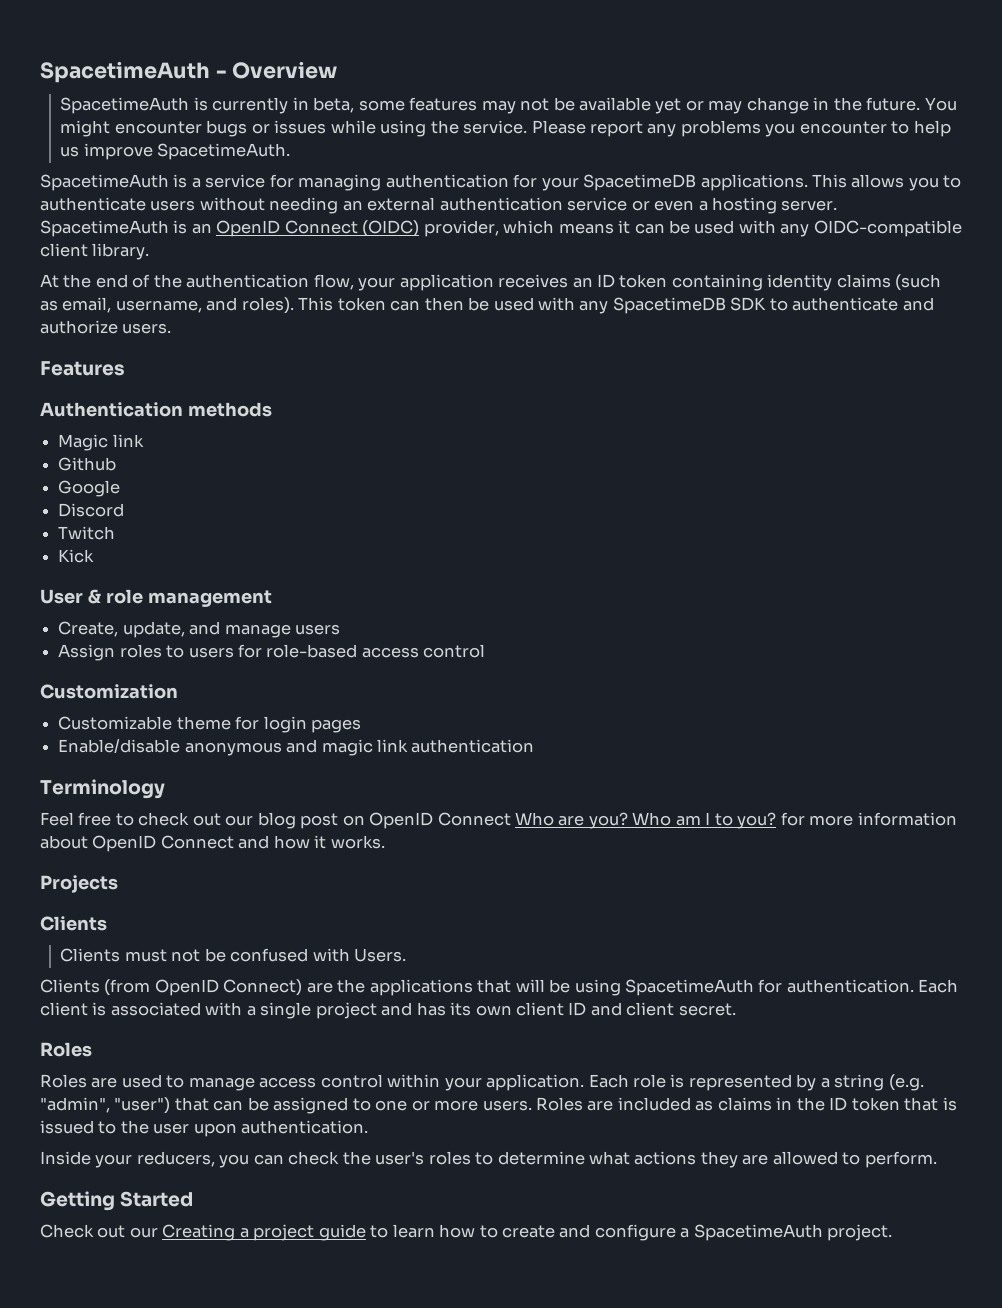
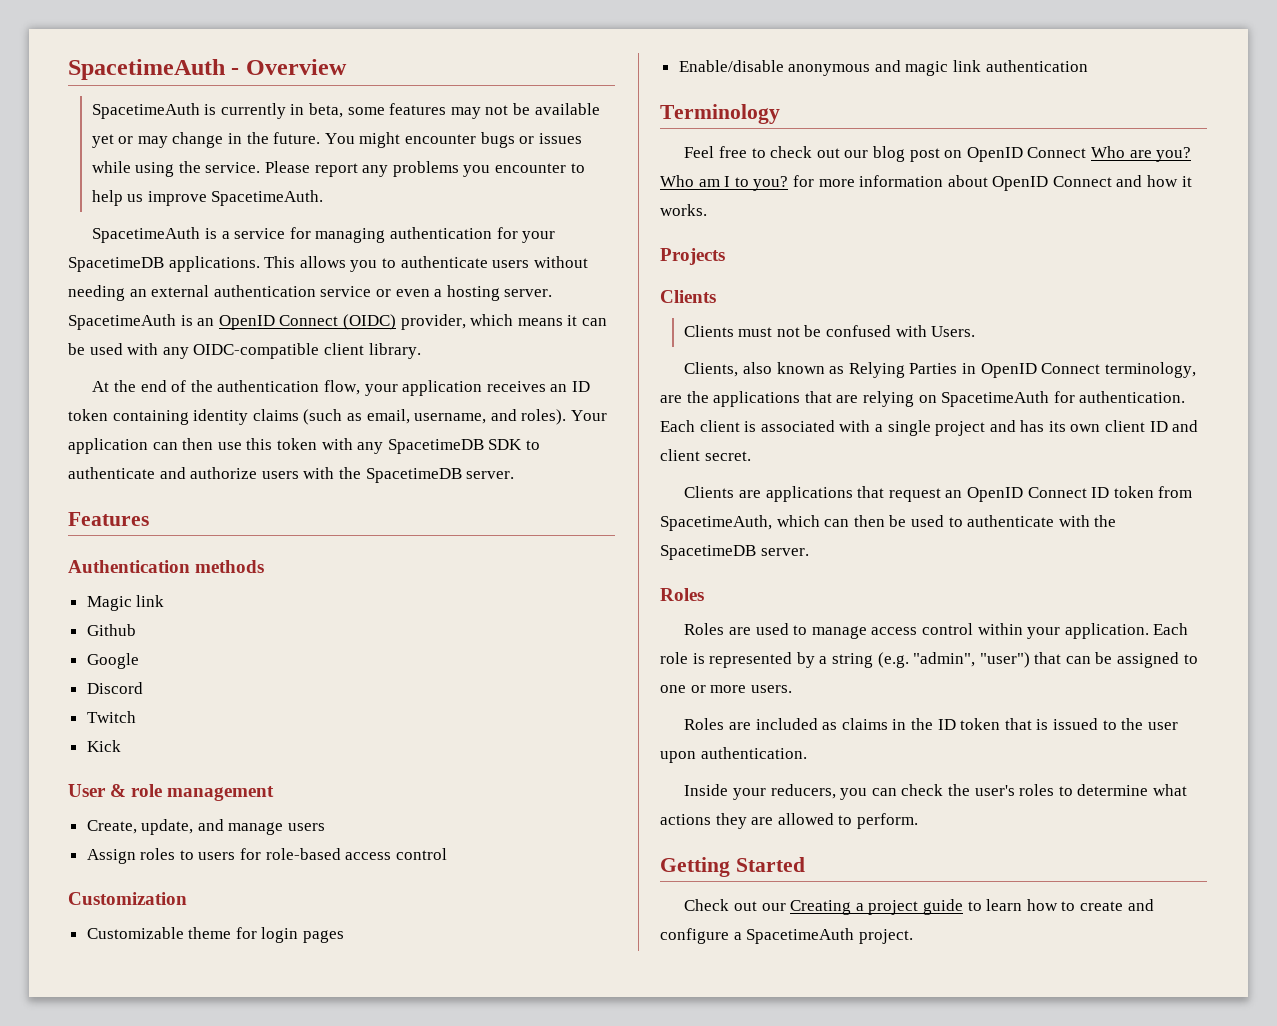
[298,297,534,311] This token can then be used -> [570,410,607,421] [68,438,317,454] Your application can then use this token
[122,323,172,334] users. -> [261,467,515,483] users with the SpacetimeDB server.
[40,979,303,996] Clients (from OpenID Connect) -> [684,362,1196,378] Clients, also known as Relying Parties in OpenID Connect terminology,
[515,979,621,996] will be using -> [836,391,937,407] are relying on
(736, 1009) none -> [684,486,1193,502] [660,515,1117,531] [660,545,809,560] // Clients are applications that request an OpenID Connect ID token from SpacetimeAuth, which can then be used to authenticate with the SpacetimeDB server.
(532, 1105) none -> (792, 689) //

